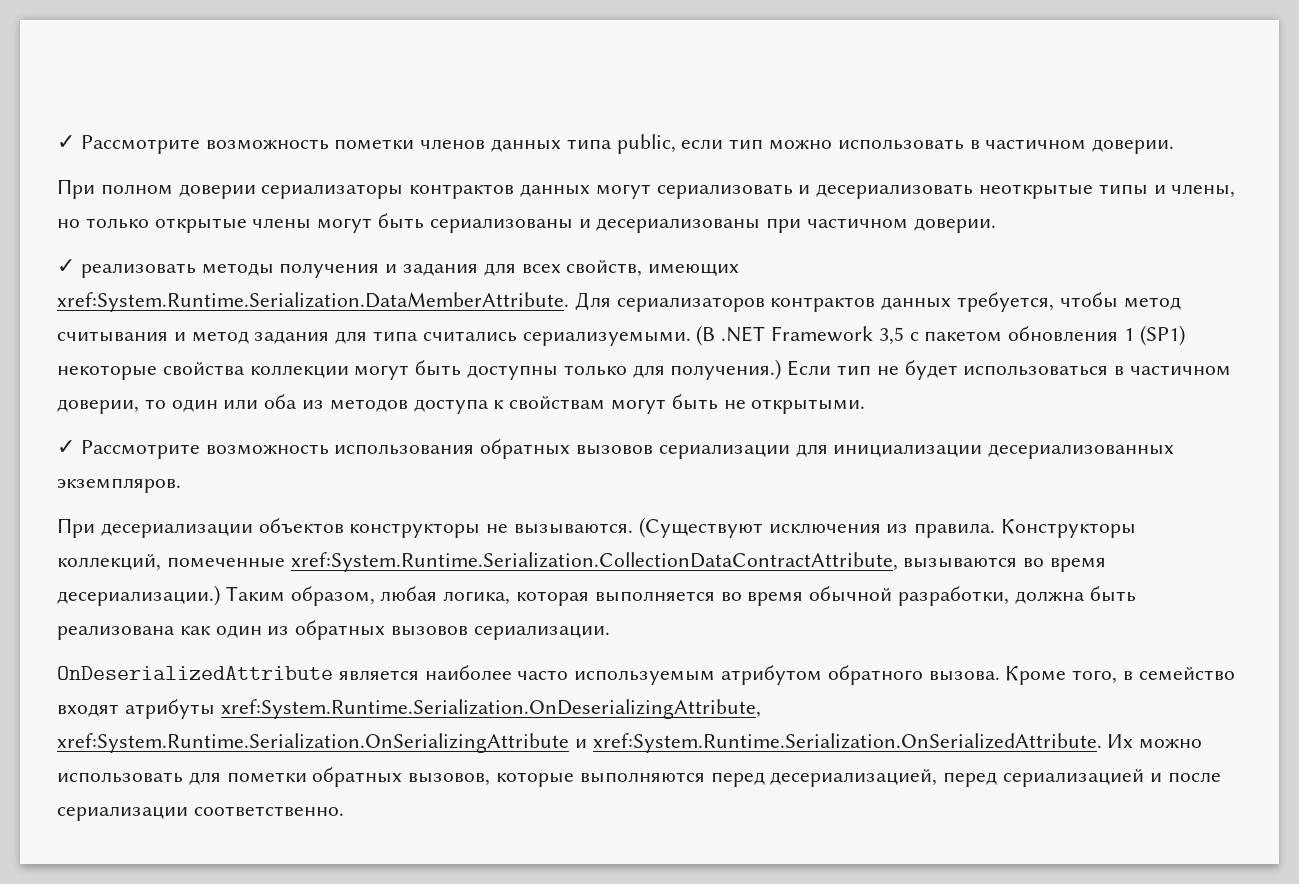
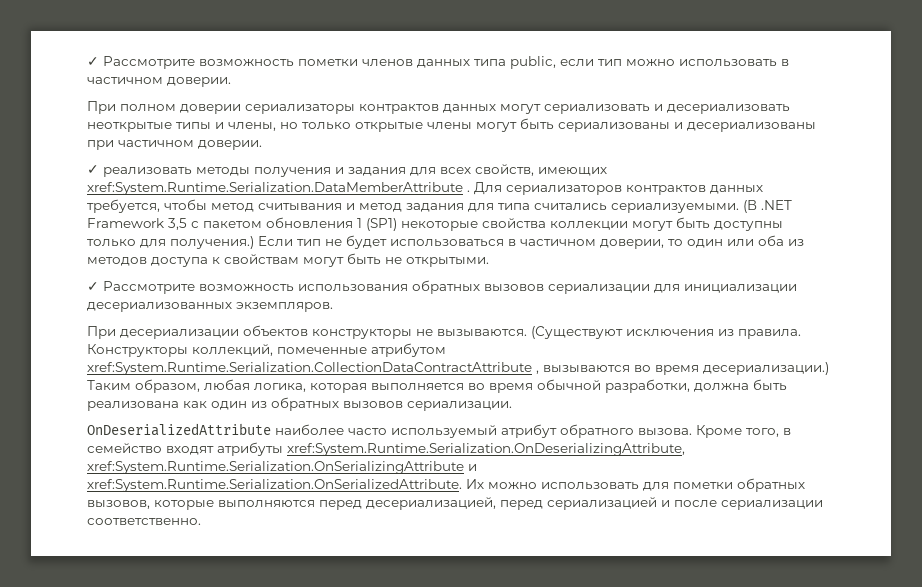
[57,292,569,312] xref:System.Runtime.Serialization.DataMemberAttribute. -> [87,182,470,195] xref:System.Runtime.Serialization.DataMemberAttribute .
[290,552,898,572] xref:System.Runtime.Serialization.CollectionDataContractAttribute, -> [371,343,446,357] [87,362,539,375] атрибутом xref:System.Runtime.Serialization.CollectionDataContractAttribute ,
[338,670,419,681] является -> (271, 429) none
[574,665,823,685] используемым атрибутом -> [391,424,557,438] используемый атрибут

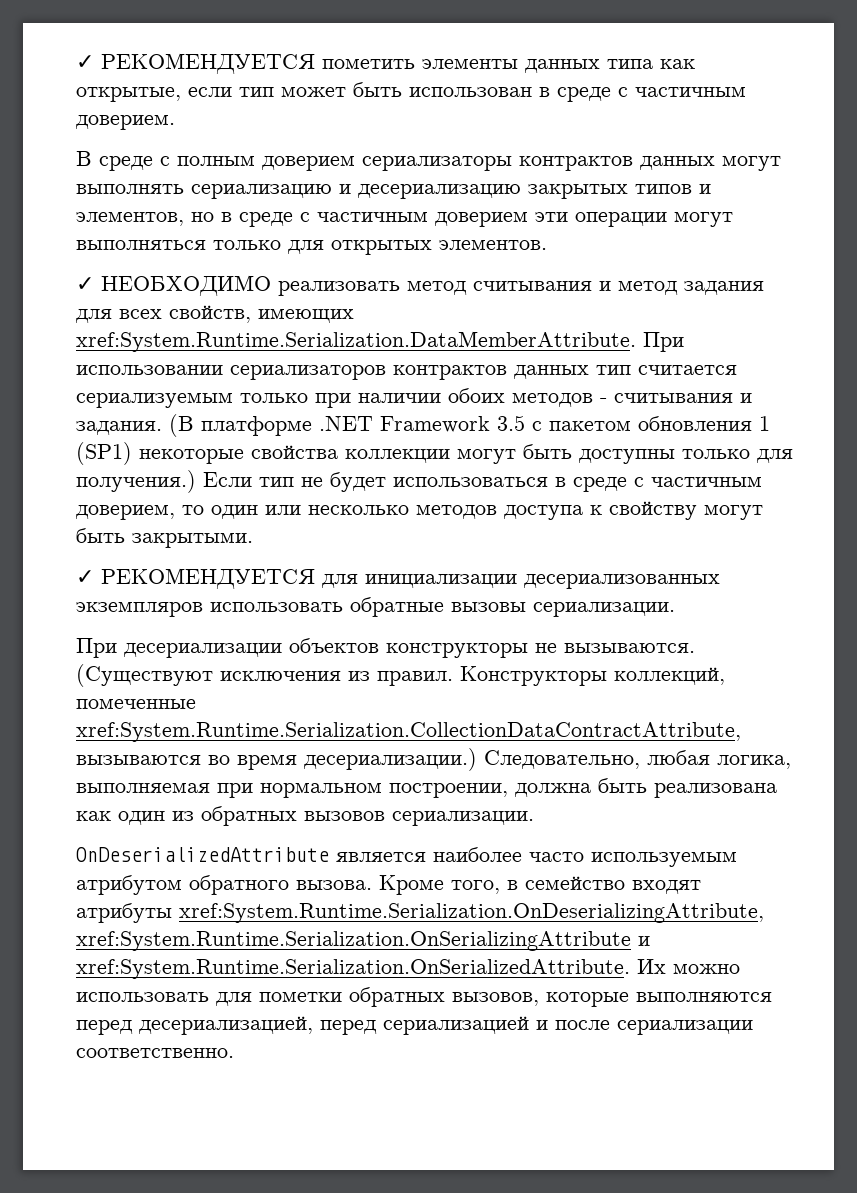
[87,56,789,69] [87,77,231,87] [87,101,790,114] [87,118,816,132] [87,140,262,150] [87,164,607,177] [87,182,763,195] [87,199,207,213] ✓ Рассмотрите возможность пометки членов данных типа public, если тип можно использовать в частичном доверии. // При полном доверии сериализаторы контрактов данных могут сериализовать и десериализовать неоткрытые типы и члены, но только открытые члены могут быть сериализованы и десериализованы при частичном доверии. // ✓ реализовать методы получения и задания для всех свойств, имеющих xref:System.Runtime.Serialization.DataMemberAttribute . Для сериализаторов контрактов данных требуется, чтобы -> [76,53,695,74] [76,82,746,102] [76,115,175,130] [76,151,781,171] [76,184,711,199] [76,212,733,227] [76,240,547,255] [76,275,400,296] ✓ РЕКОМЕНДУЕТСЯ пометить элементы данных типа как открытые, если тип может быть использован в среде с частичным доверием. // В среде с полным доверием сериализаторы контрактов данных могут выполнять сериализацию и десериализацию закрытых типов и элементов, но в среде с частичным доверием эти операции могут выполняться только для открытых элементов. // ✓ НЕОБХОДИМО реализовать
[498,200,757,213] типа считались сериализуемыми. (В -> [119,305,354,323] [76,331,684,352] [76,365,737,380] [76,388,752,408] [76,414,312,437] всех свойств, имеющих xref:System.Runtime.Serialization.DataMemberAttribute. При использовании сериализаторов контрактов данных тип считается сериализуемым только при наличии обоих методов - считывания и задания. (В платформе
[168,218,187,230] 3,5 -> [497,415,525,431] 3.5
[520,239,664,249] частичном доверии, -> [573,477,762,492] [76,505,175,520] среде с частичным доверием,
[758,235,804,246] оба из -> [308,505,409,515] несколько
[224,253,489,267] [87,280,797,294] [87,302,333,312] свойствам могут быть не открытыми. // ✓ Рассмотрите возможность использования обратных вызовов сериализации для инициализации десериализованных экземпляров. -> [609,501,763,520] [76,528,253,548] [76,568,720,589] [76,597,675,617] свойству могут быть закрытыми. // ✓ РЕКОМЕНДУЕТСЯ для инициализации десериализованных экземпляров использовать обратные вызовы сериализации.
[738,329,801,339] правила. -> [377,671,453,686] правил.
[371,343,446,357] [87,362,539,375] атрибутом xref:System.Runtime.Serialization.CollectionDataContractAttribute , -> [76,722,741,742] xref:System.Runtime.Serialization.CollectionDataContractAttribute,
[87,379,690,393] Таким образом, любая логика, которая выполняется во время обычной разработки, -> [484,750,791,769] [76,783,508,798] Следовательно, любая логика, выполняемая при нормальном построении,
(271, 429) none -> [336,852,426,862] является
[391,424,557,438] используемый атрибут -> [591,852,737,867] [76,875,182,895] используемым атрибутом

